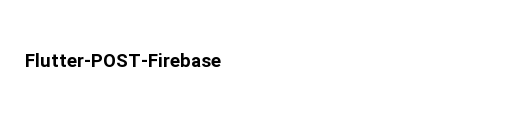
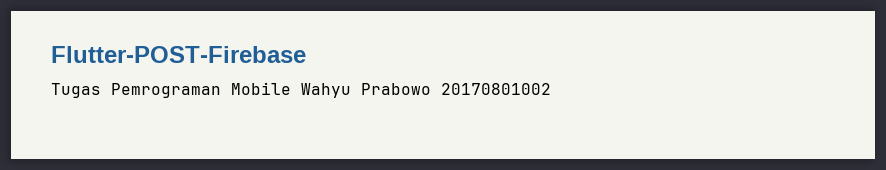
(221, 60) none -> [51,82,551,98] // Tugas Pemrograman Mobile Wahyu Prabowo 20170801002

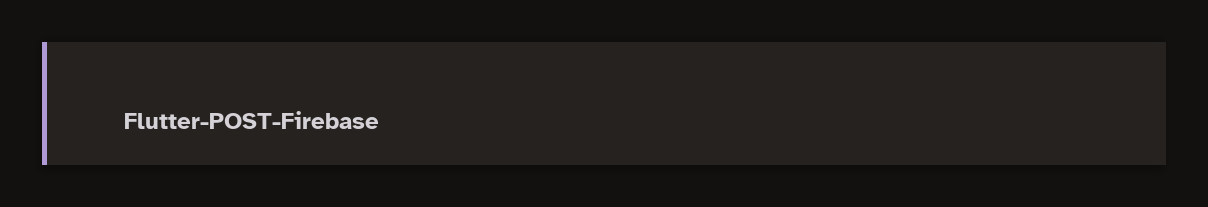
[51,82,551,98] // Tugas Pemrograman Mobile Wahyu Prabowo 20170801002 -> (379, 120) none

